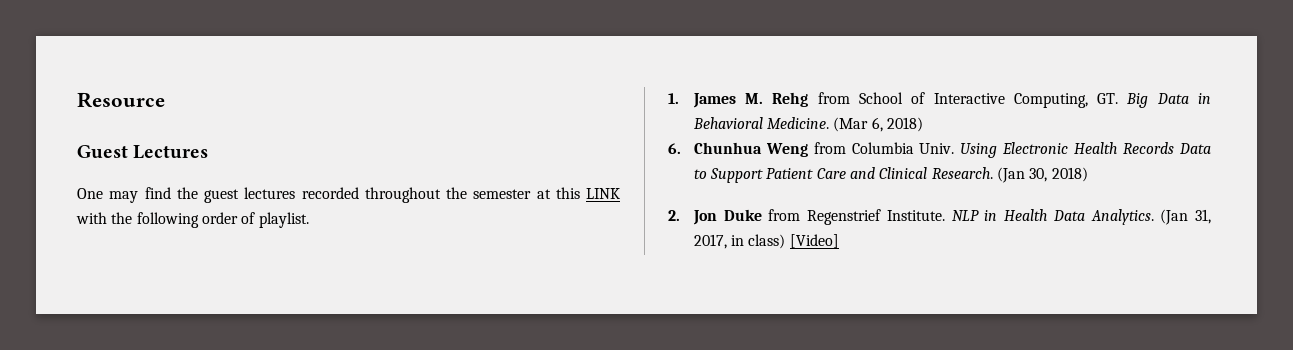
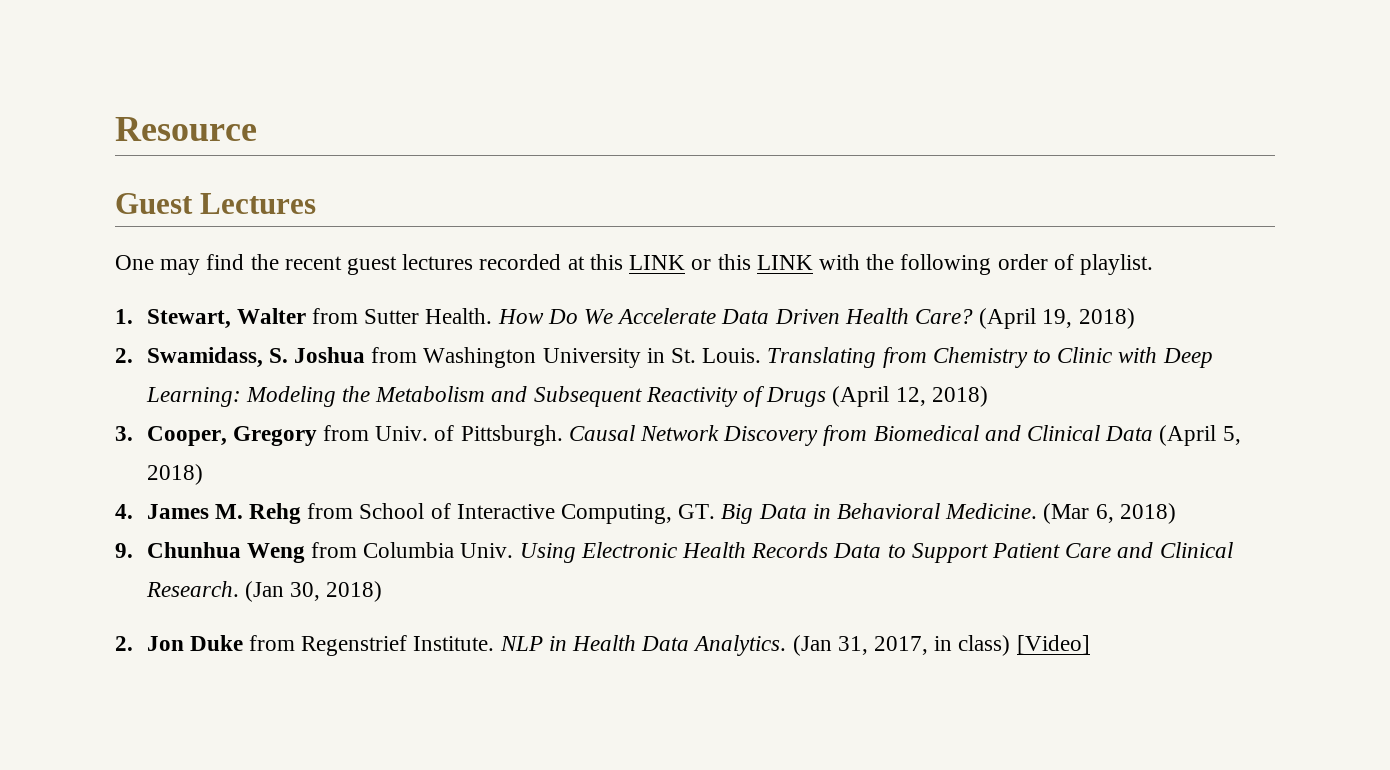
(198, 193) none -> [284,256,342,270] recent
[364,187,551,203] throughout the semester at -> [567,254,712,270] at this LINK or
(679, 98) none -> [146,308,1135,329] [115,347,1213,368] [145,386,988,407] [115,425,1241,446] [146,464,203,485] [115,504,133,519] Stewart, Walter from Sutter Health. How Do We Accelerate Data Driven Health Care? (April 19, 2018) // 2. Swamidass, S. Joshua from Washington University in St. Louis. Translating from Chemistry to Clinic with Deep Learning: Modeling the Metabolism and Subsequent Reactivity of Drugs (April 12, 2018) // 3. Cooper, Gregory from Univ. of Pittsburgh. Causal Network Discovery from Biomedical and Clinical Data (April 5, 2018) // 4.
[668,143,681,154] 6. -> [115,543,133,558] 9.

